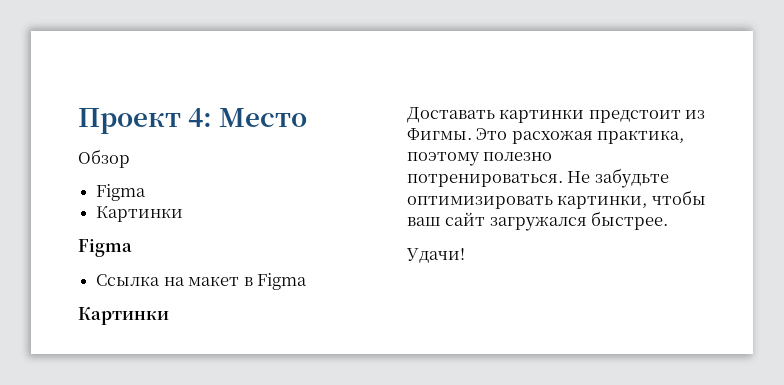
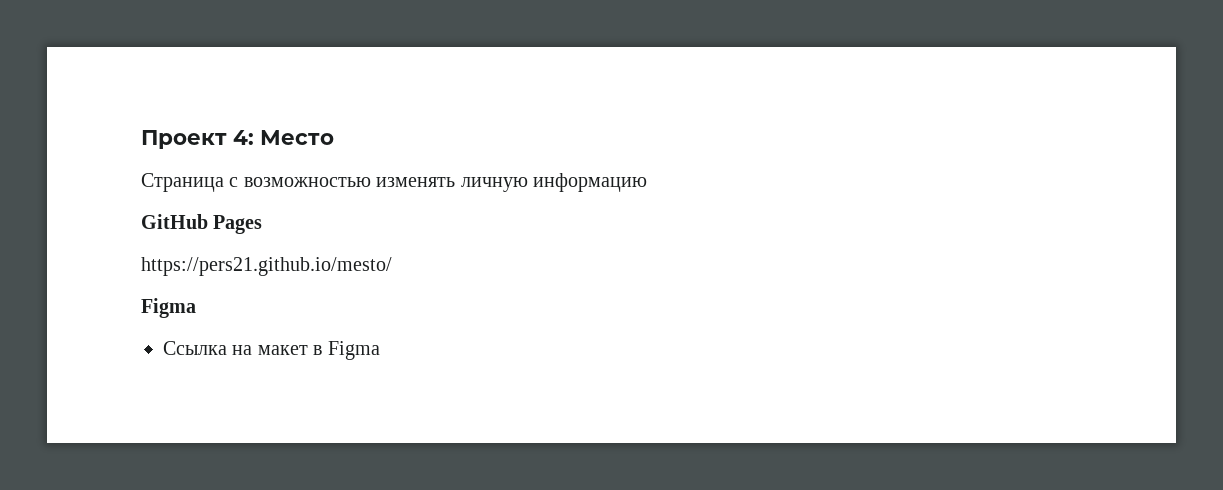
[78,149,130,168] [96,184,147,201] [96,206,184,222] Обзор // Figma // Картинки -> [141,173,647,192] [141,214,263,234] [141,257,392,276] Страница с возможностью изменять личную информацию // GitHub Pages // https://pers21.github.io/mesto/
[78,307,169,325] [407,107,706,123] [407,128,685,144] [407,152,553,166] [407,168,669,188] [407,190,706,209] [407,211,669,231] [406,248,465,263] // Картинки // Доставать картинки предстоит из Фигмы. Это расхожая практика, поэтому полезно потренироваться. Не забудьте оптимизировать картинки, чтобы ваш сайт загружался быстрее. // Удачи! -> (380, 350) none

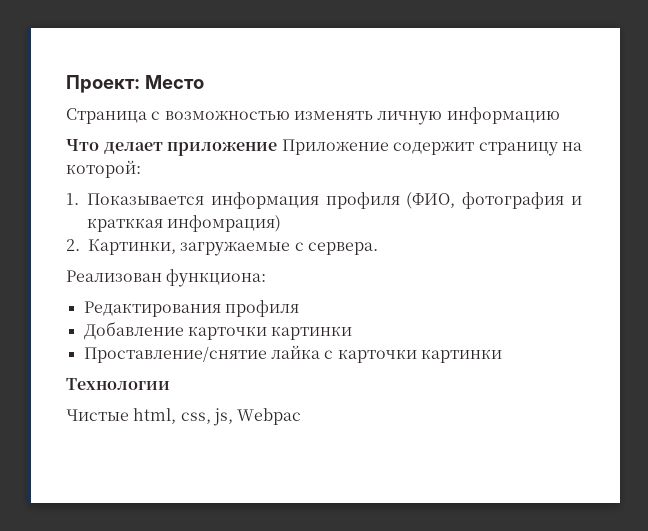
[141,130,254,149] Проект 4: -> [66,75,140,93] Проект:
[141,214,263,234] [141,257,392,276] [141,298,196,318] [163,341,380,360] GitHub Pages // https://pers21.github.io/mesto/ // Figma // Ссылка на макет в Figma -> [66,139,582,156] [66,160,141,178] [66,192,582,209] [87,215,282,232] [66,239,378,256] [66,269,267,287] [83,300,299,317] [83,321,353,340] [83,345,502,363] [66,378,170,390] [66,408,302,426] Что делает приложение Приложение содержит страницу на которой: // 1. Показывается информация профиля (ФИО, фотография и кратккая инфомрация) // 2. Картинки, загружаемые с сервера. // Реализован функциона: // Редактирования профиля // Добавление карточки картинки // Проставление/снятие лайка с карточки картинки // Технологии // Чистые html, css, js, Webpac

